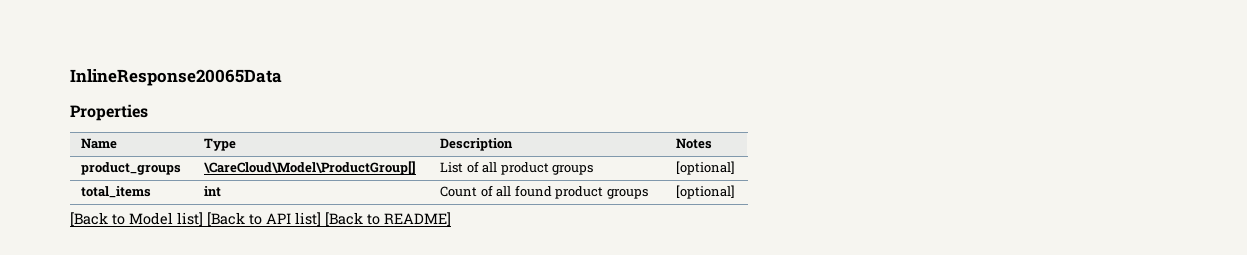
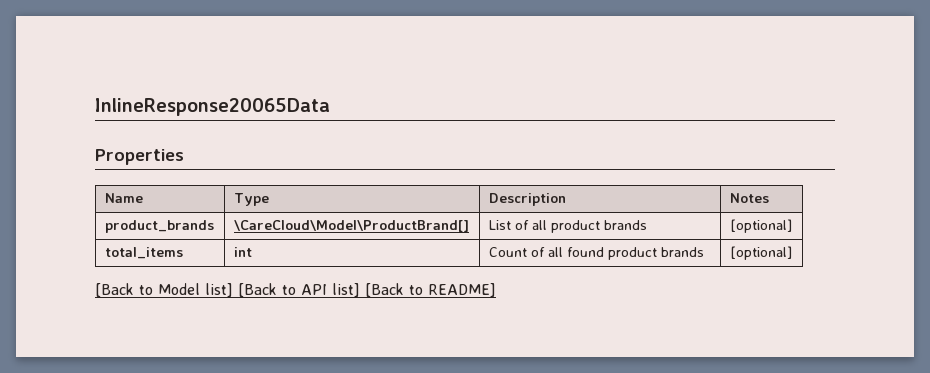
[81,162,182,175] [204,161,417,175] product_groups | \CareCloud\Model\ProductGroup[] -> [104,220,214,233] [233,220,469,232] product_brands | \CareCloud\Model\ProductBrand[]
[552,165,594,175] groups -> [603,220,647,230] brands
[606,189,648,199] groups -> [660,247,704,257] brands

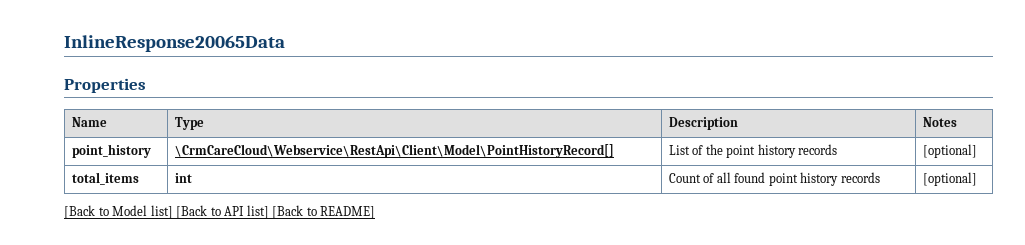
[104,220,214,233] [233,220,469,232] product_brands | \CareCloud\Model\ProductBrand[] -> [71,144,151,158] [174,144,614,158] point_history | \CrmCareCloud\Webservice\RestApi\Client\Model\PointHistoryRecord[]
[531,220,647,233] all product brands -> [705,144,838,158] the point history records
[607,247,704,260] product brands -> [768,172,880,186] point history records

